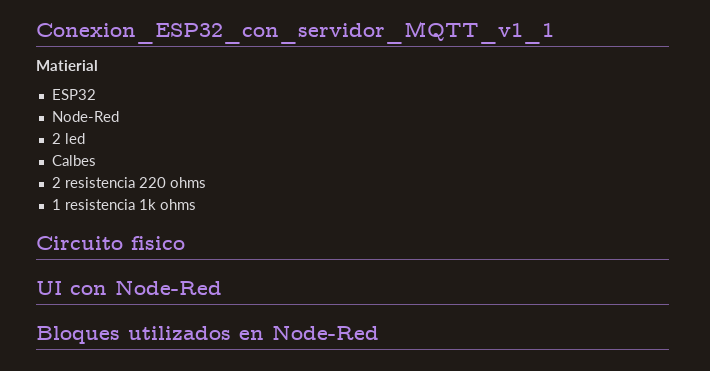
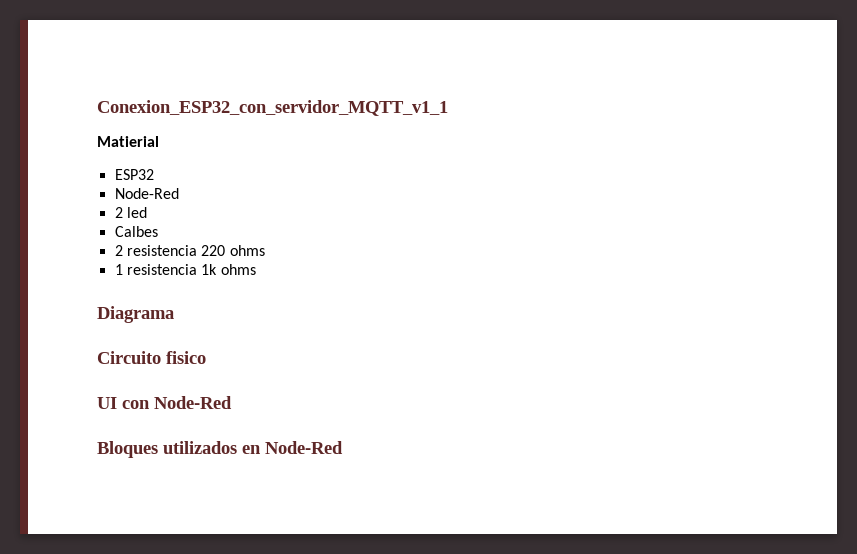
(196, 204) none -> [97,306,174,323] // Diagrama

